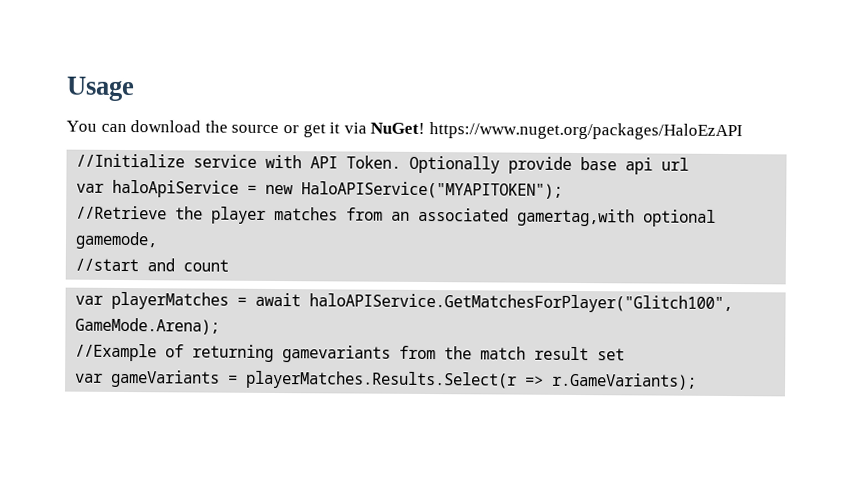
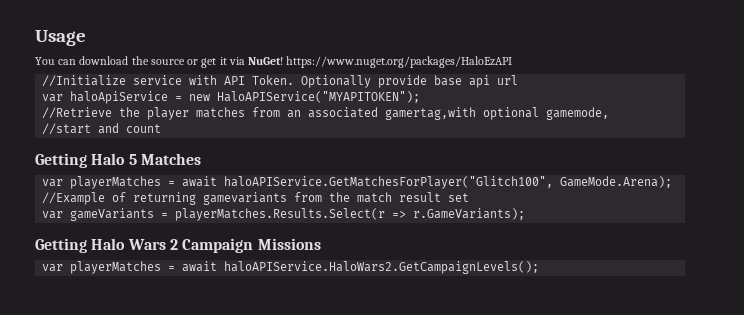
(230, 265) none -> [35,153,201,168] // Getting Halo 5 Matches
(698, 381) none -> [35,238,321,253] [42,261,540,274] // Getting Halo Wars 2 Campaign Missions // var playerMatches = await haloAPIService.HaloWars2.GetCampaignLevels();

